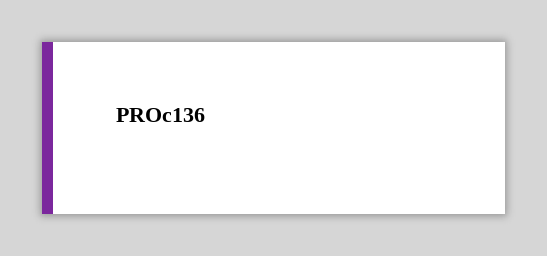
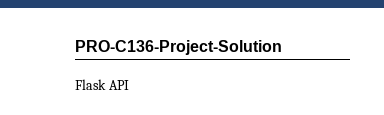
[116,108,205,122] PROc136 -> [75,40,282,55] [75,79,129,90] PRO-C136-Project-Solution // Flask API

